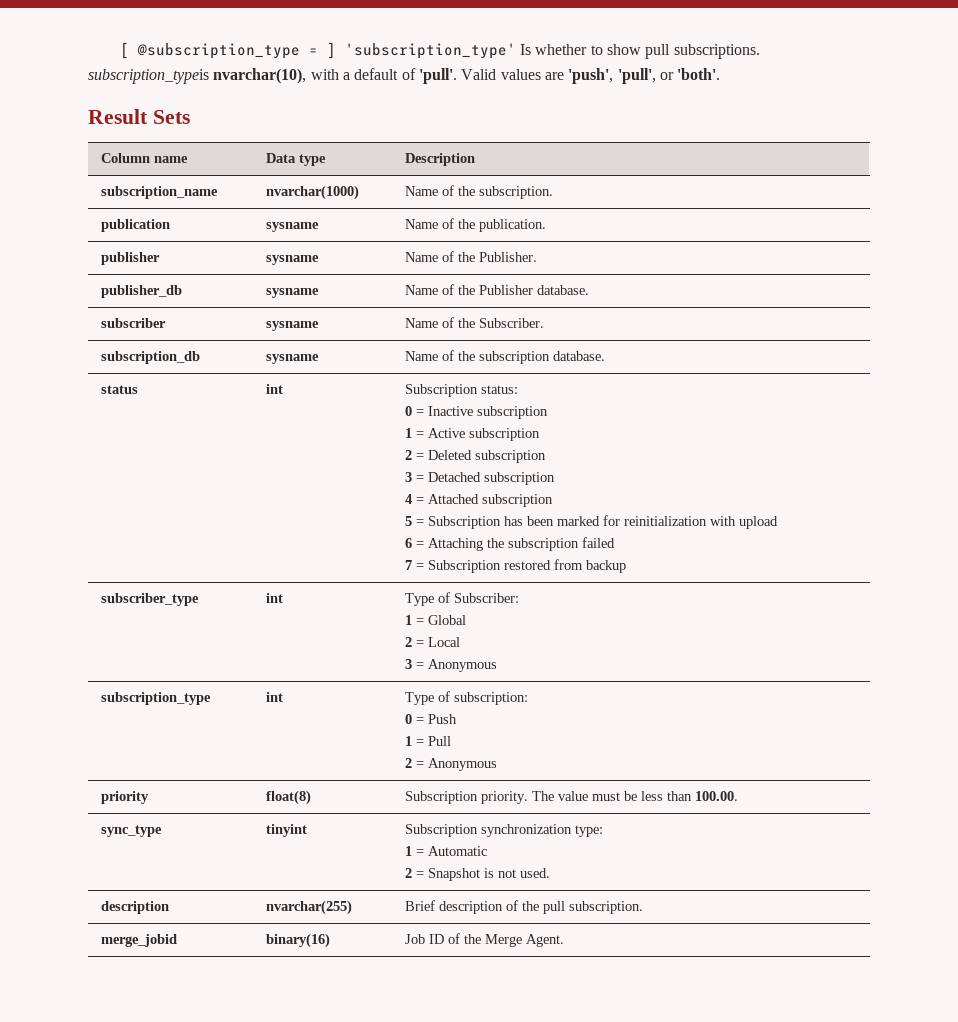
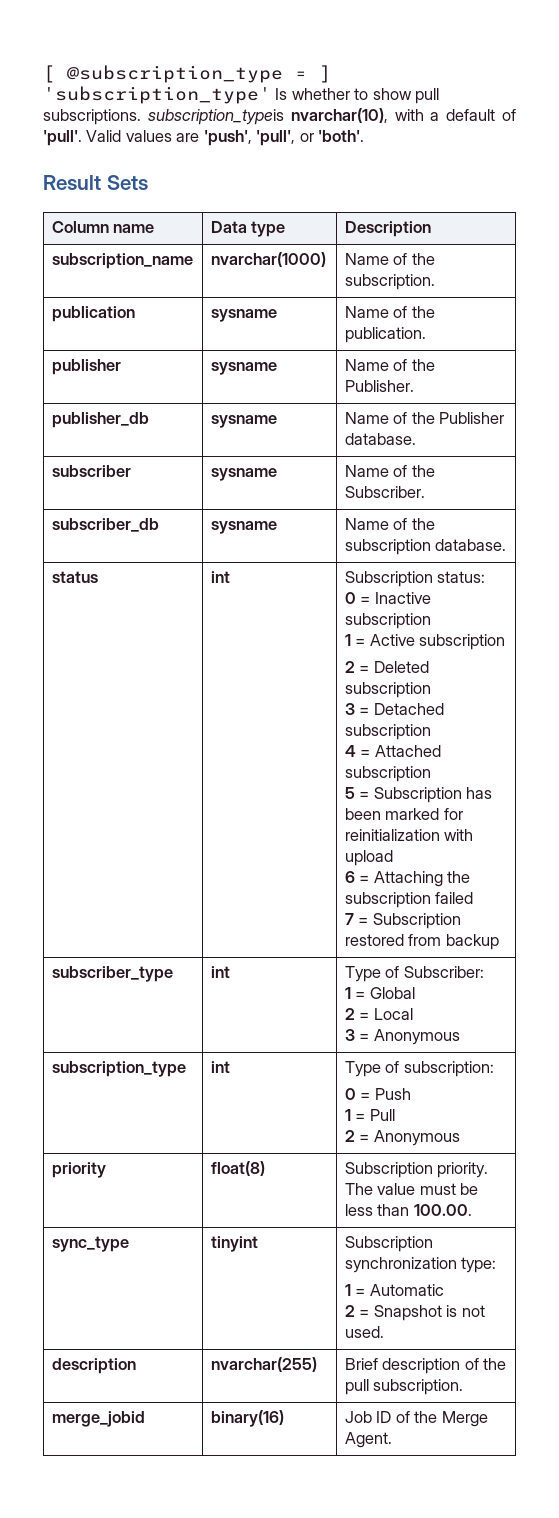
[100,351,200,364] subscription_db -> [51,518,159,532] subscriber_db

